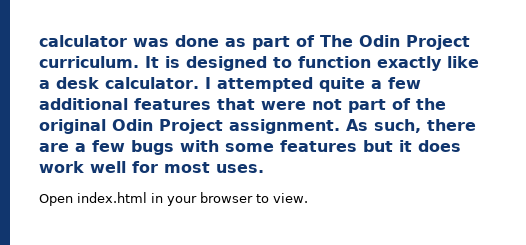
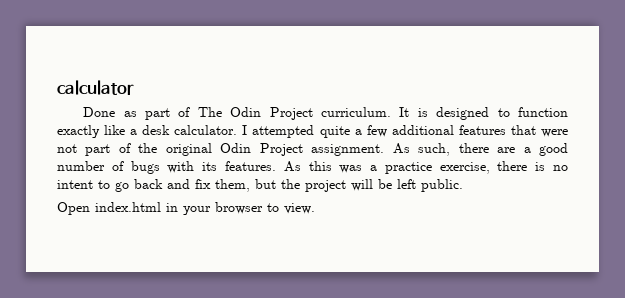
[133,35,219,47] was done -> [83,107,116,117] // Done
[92,140,461,155] [39,161,264,173] few bugs with some features but it does work well for most uses. -> [539,143,568,156] [57,161,568,174] [57,179,463,192] good number of bugs with its features. As this was a practice exercise, there is no intent to go back and fix them, but the project will be left public.

